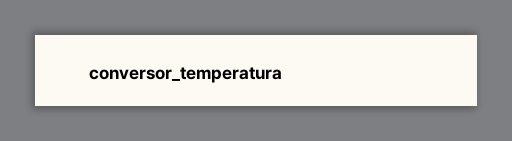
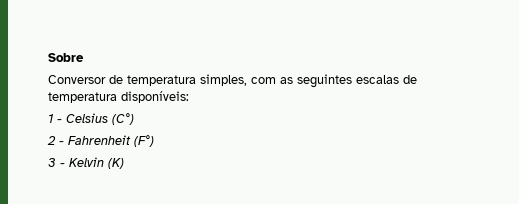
[89,67,282,83] conversor_temperatura -> [48,53,84,62] [48,74,417,88] [48,91,189,103] [48,113,134,125] [47,135,154,147] [48,157,124,169] Sobre // Conversor de temperatura simples, com as seguintes escalas de temperatura disponíveis: // 1 - Celsius (C°) // 2 - Fahrenheit (F°) // 3 - Kelvin (K)

